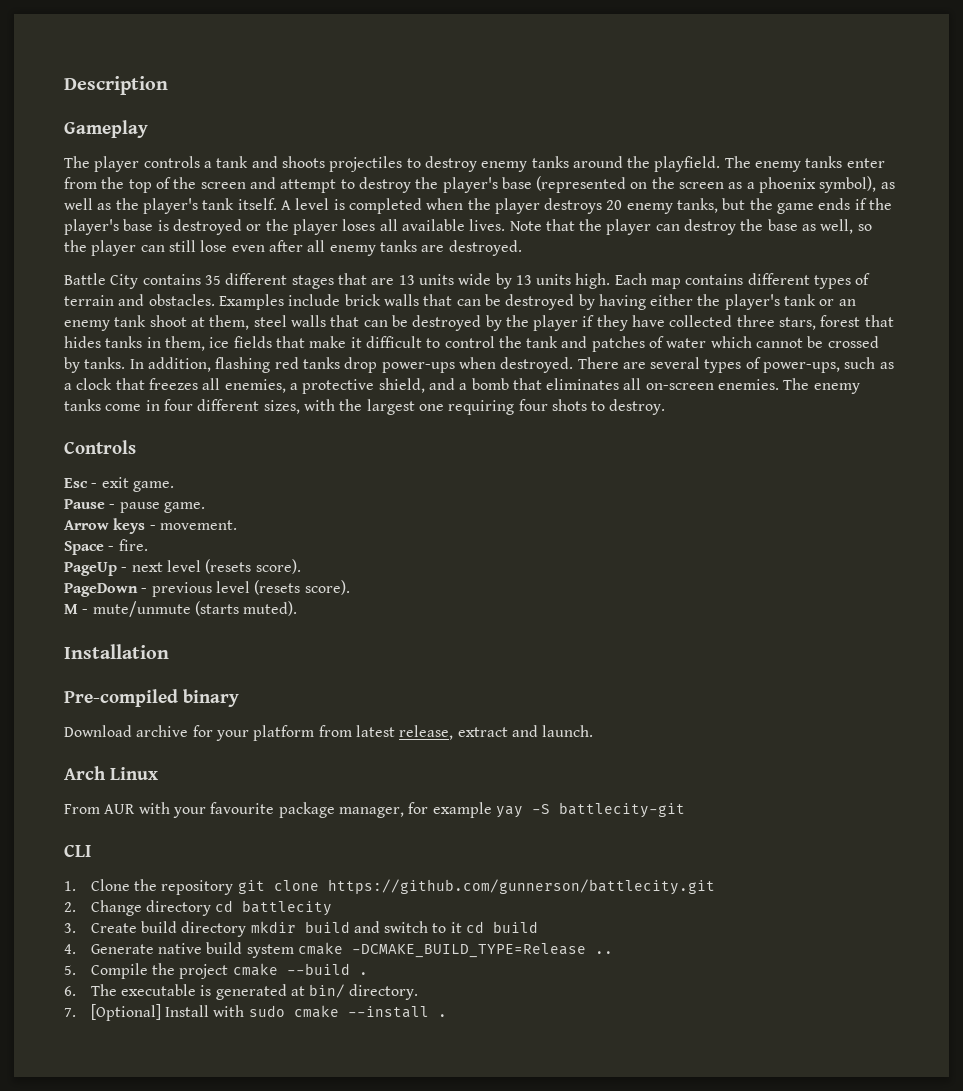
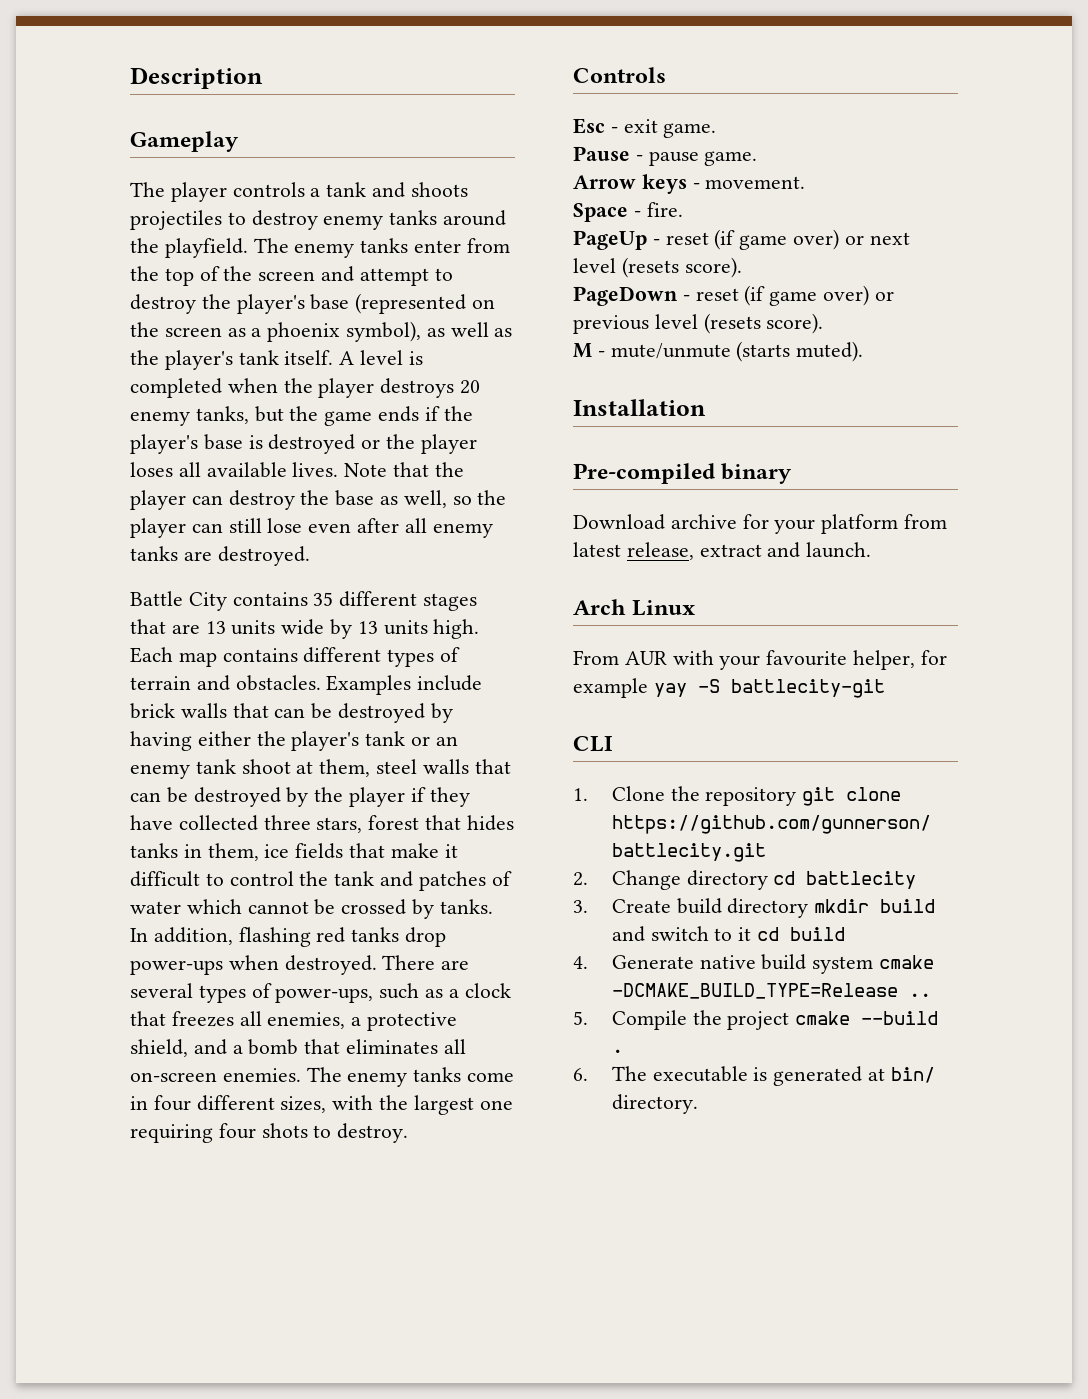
(128, 569) none -> [665,229,864,250] reset (if game over) or
(148, 590) none -> [695,285,894,306] reset (if game over) or
[278,802,404,818] package manager, -> [853,650,916,670] helper,
[64,1004,447,1021] // 7. [Optional] Install with sudo cmake --install . -> (698, 1104) none

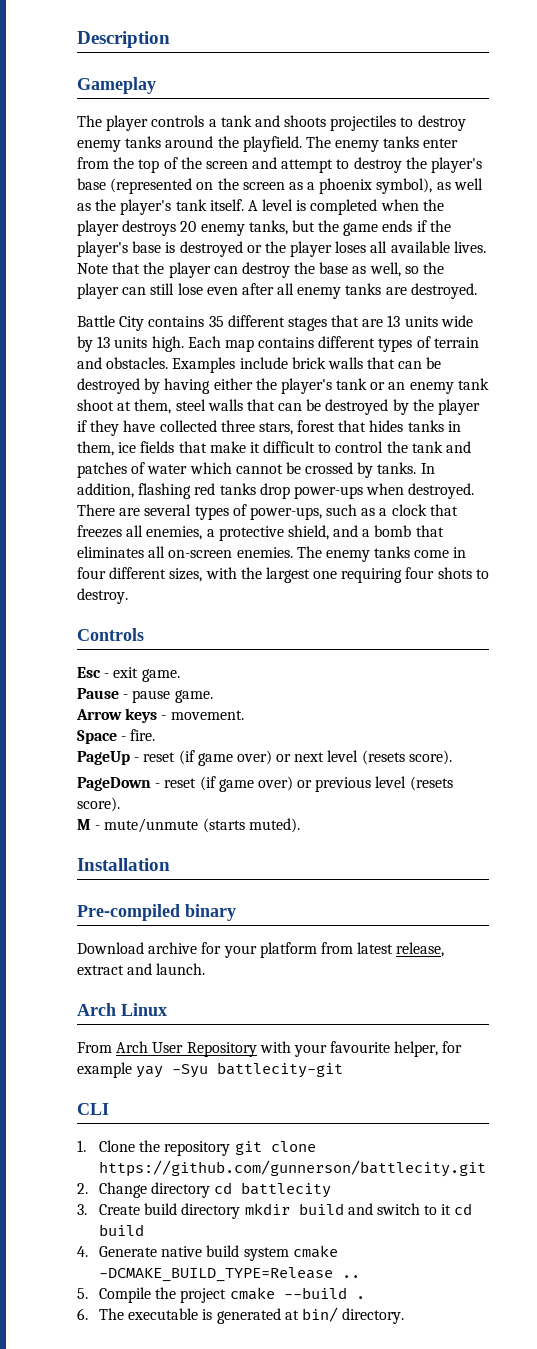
[624,651,667,665] AUR -> [116,1041,257,1057] Arch User Repository
[697,679,720,693] -S -> [172,1064,209,1078] -Syu

